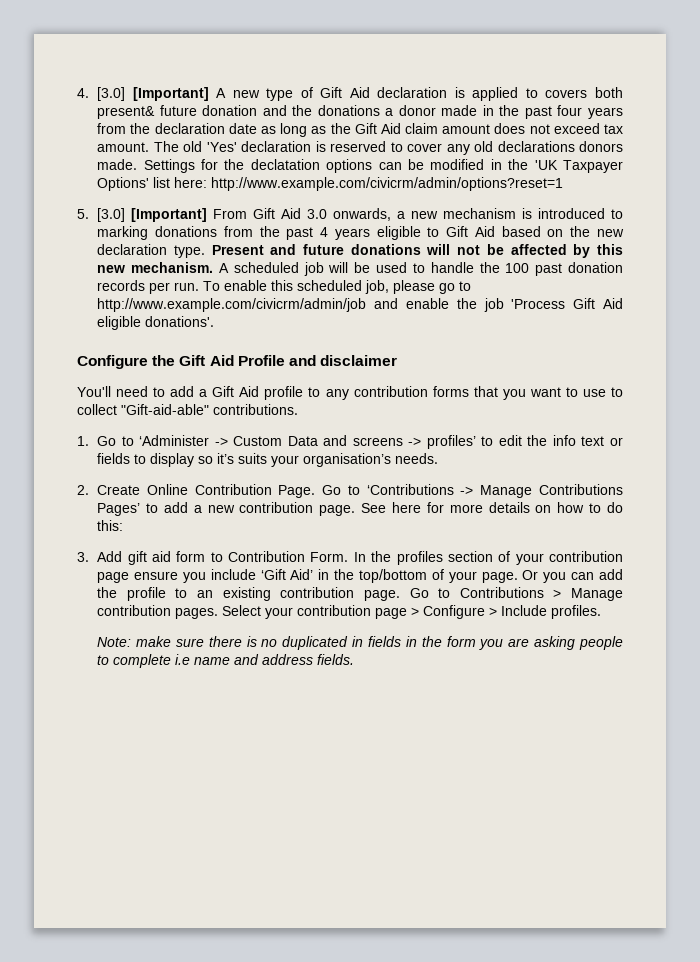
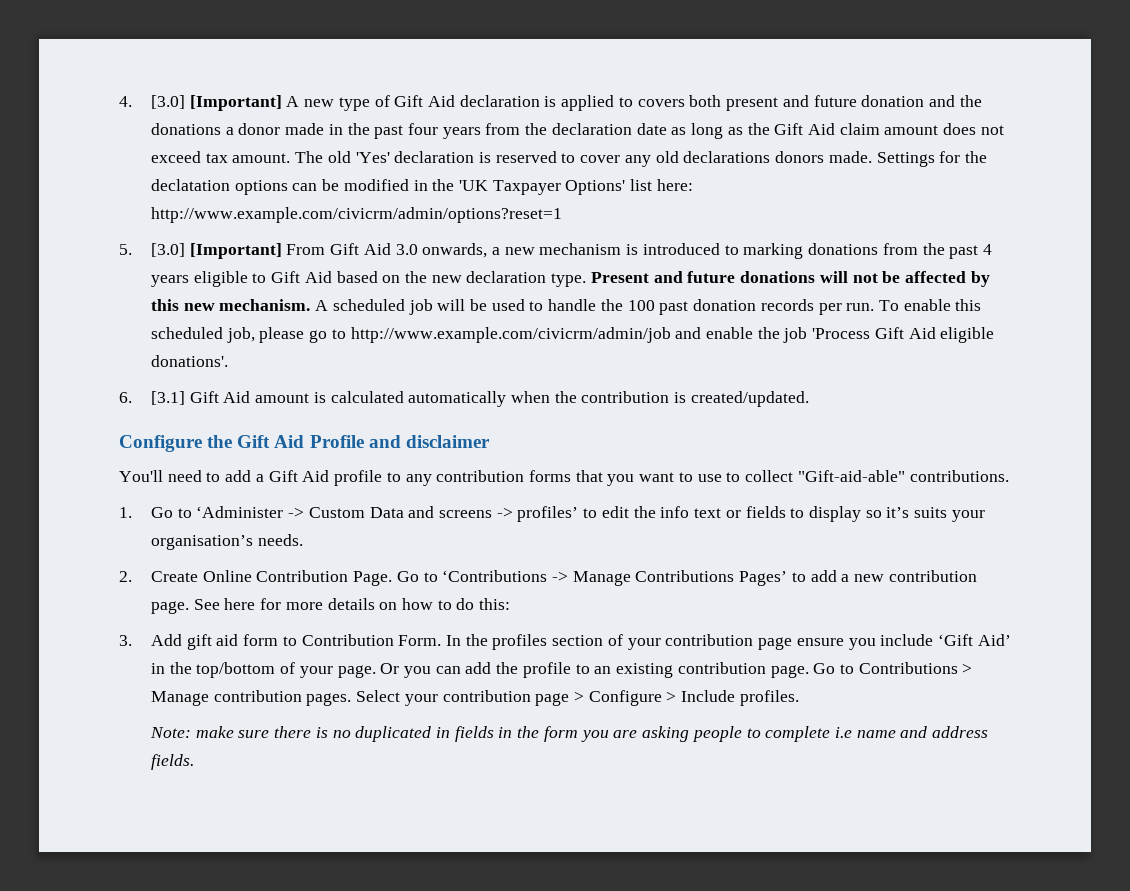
[97,106,156,119] present& -> [726,95,809,111] present and
(215, 321) none -> [119,391,809,407] // 6. [3.1] Gift Aid amount is calculated automatically when the contribution is created/updated.

